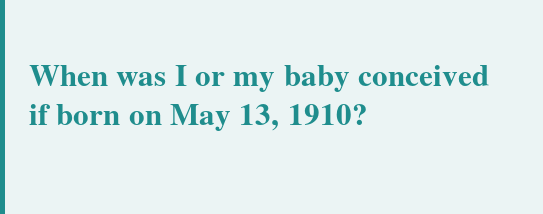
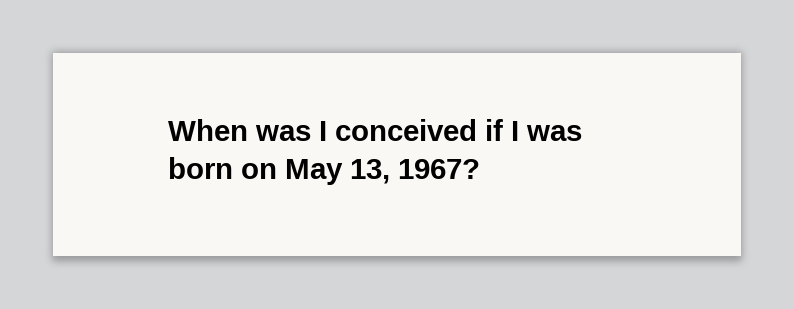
[195,65,490,92] [29,104,51,125] or my baby conceived if -> [335,119,582,141] conceived if I was
[287,104,368,125] 1910? -> [398,159,480,179] 1967?

